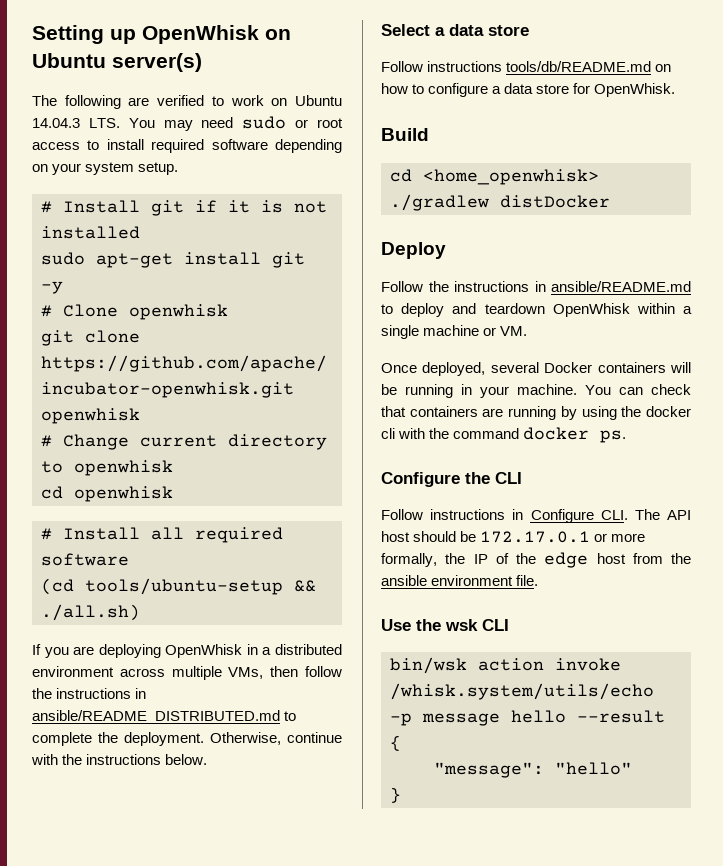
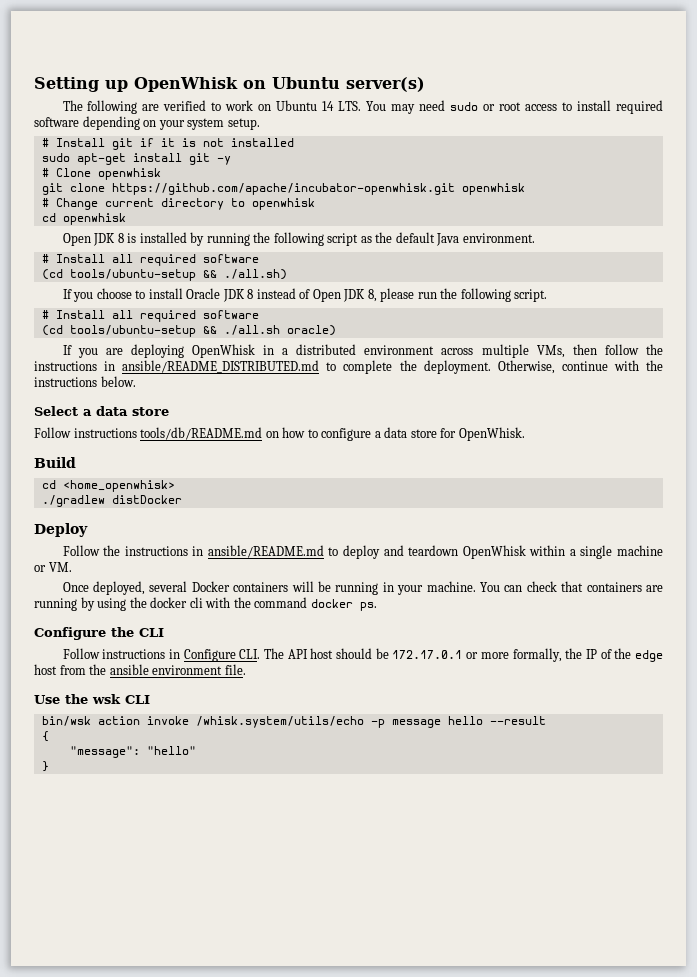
[32,118,80,128] 14.04.3 -> [322,101,335,111] 14
(173, 494) none -> [62,232,535,246] // Open JDK 8 is installed by running the following script as the default Java environment.
(140, 612) none -> [62,288,548,302] [41,310,259,322] [41,325,336,337] // If you choose to install Oracle JDK 8 instead of Open JDK 8, please run the following script. // # Install all required software // (cd tools/ubuntu-setup && ./all.sh oracle)

